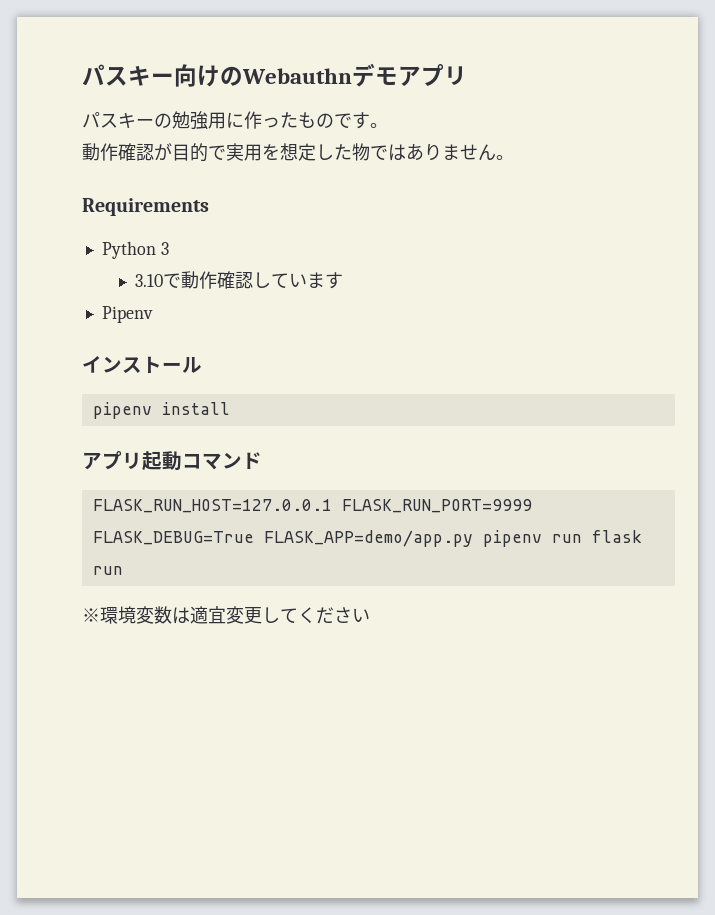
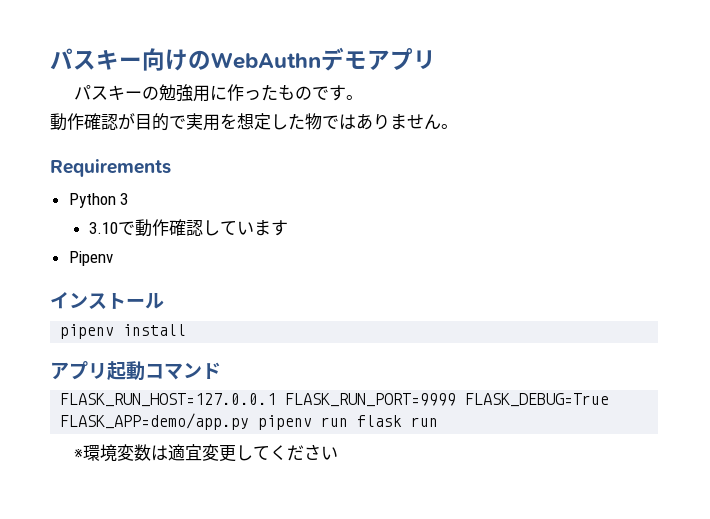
[242,68,352,84] Webauthn -> [211,52,321,69] WebAuthn

